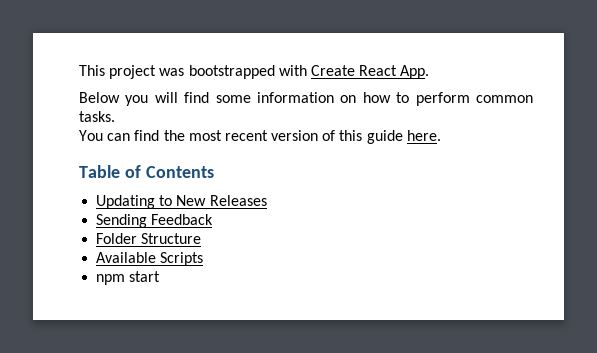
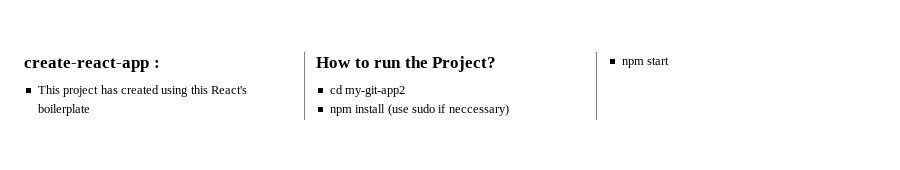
[79,65,430,79] [79,92,533,106] [79,111,115,122] [79,130,441,144] [79,165,214,178] [96,195,267,209] [96,214,214,228] [96,233,202,244] [96,252,204,266] This project was bootstrapped with Create React App. // Below you will find some information on how to perform common tasks. // You can find the most recent version of this guide here. // Table of Contents // Updating to New Releases // Sending Feedback // Folder Structure // Available Scripts -> [24,58,160,72] [37,85,247,97] [37,104,90,116] [316,56,497,72] [329,85,406,97] [329,104,509,116] create-react-app : // This project has created using this React's boilerplate // How to run the Project? // cd my-git-app2 // npm install (use sudo if neccessary)

